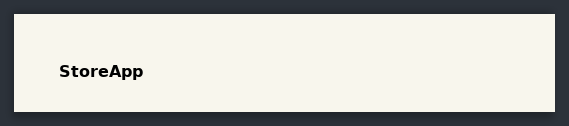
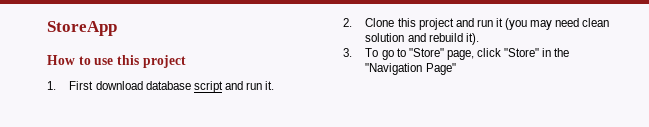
(143, 72) none -> [47,55,186,68] [47,81,275,93] [343,18,610,30] [365,33,479,45] [343,48,570,60] [365,63,456,75] // How to use this project // 1. First download database script and run it. // 2. Clone this project and run it (you may need clean solution and rebuild it). // 3. To go to "Store" page, click "Store" in the "Navigation Page"

